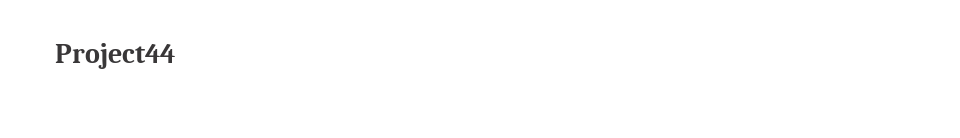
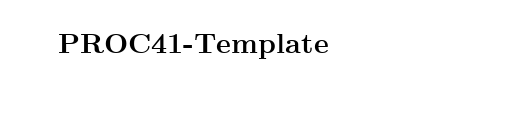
[55,43,175,69] Project44 -> [58,34,329,59] PROC41-Template

